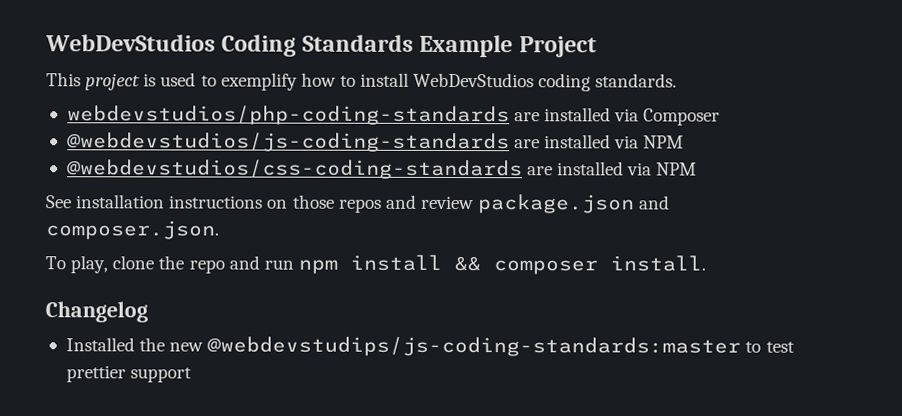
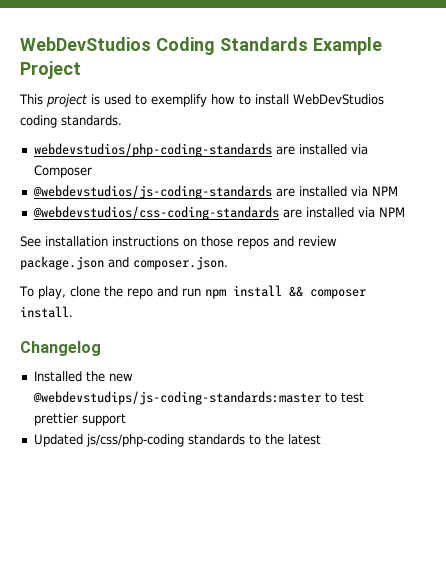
(193, 375) none -> [33,434,321,447] // Updated js/css/php-coding standards to the latest

